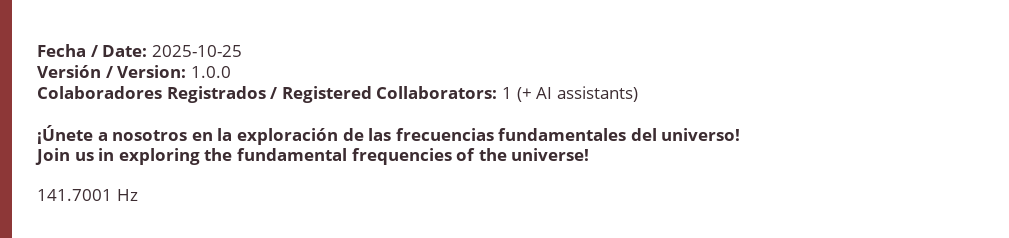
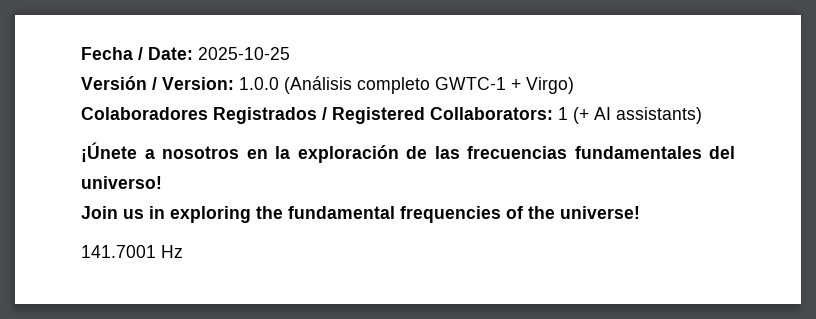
(231, 72) none -> [284,76,574,94] (Análisis completo GWTC-1 + Virgo)

